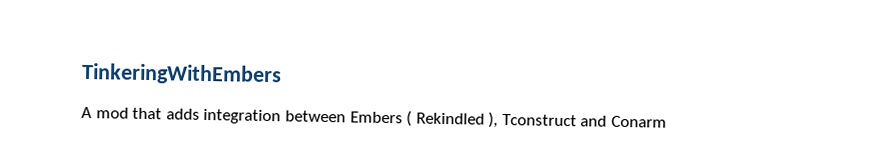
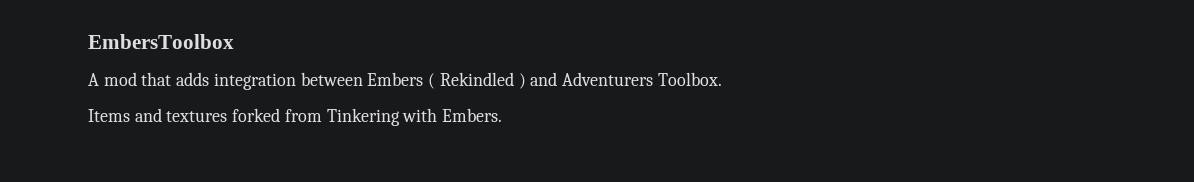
[81,62,282,86] TinkeringWithEmbers -> [88,34,234,49] EmbersToolbox
[488,111,668,128] ), Tconstruct and Conarm -> [518,72,722,89] [88,108,503,126] ) and Adventurers Toolbox. // Items and textures forked from Tinkering with Embers.

